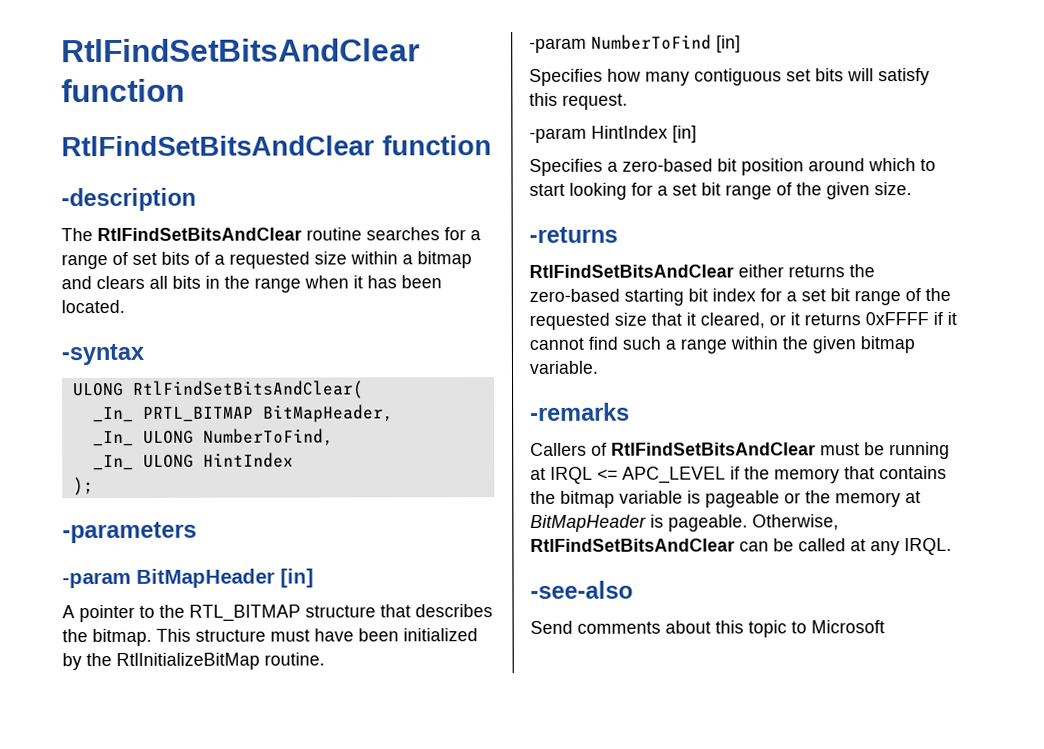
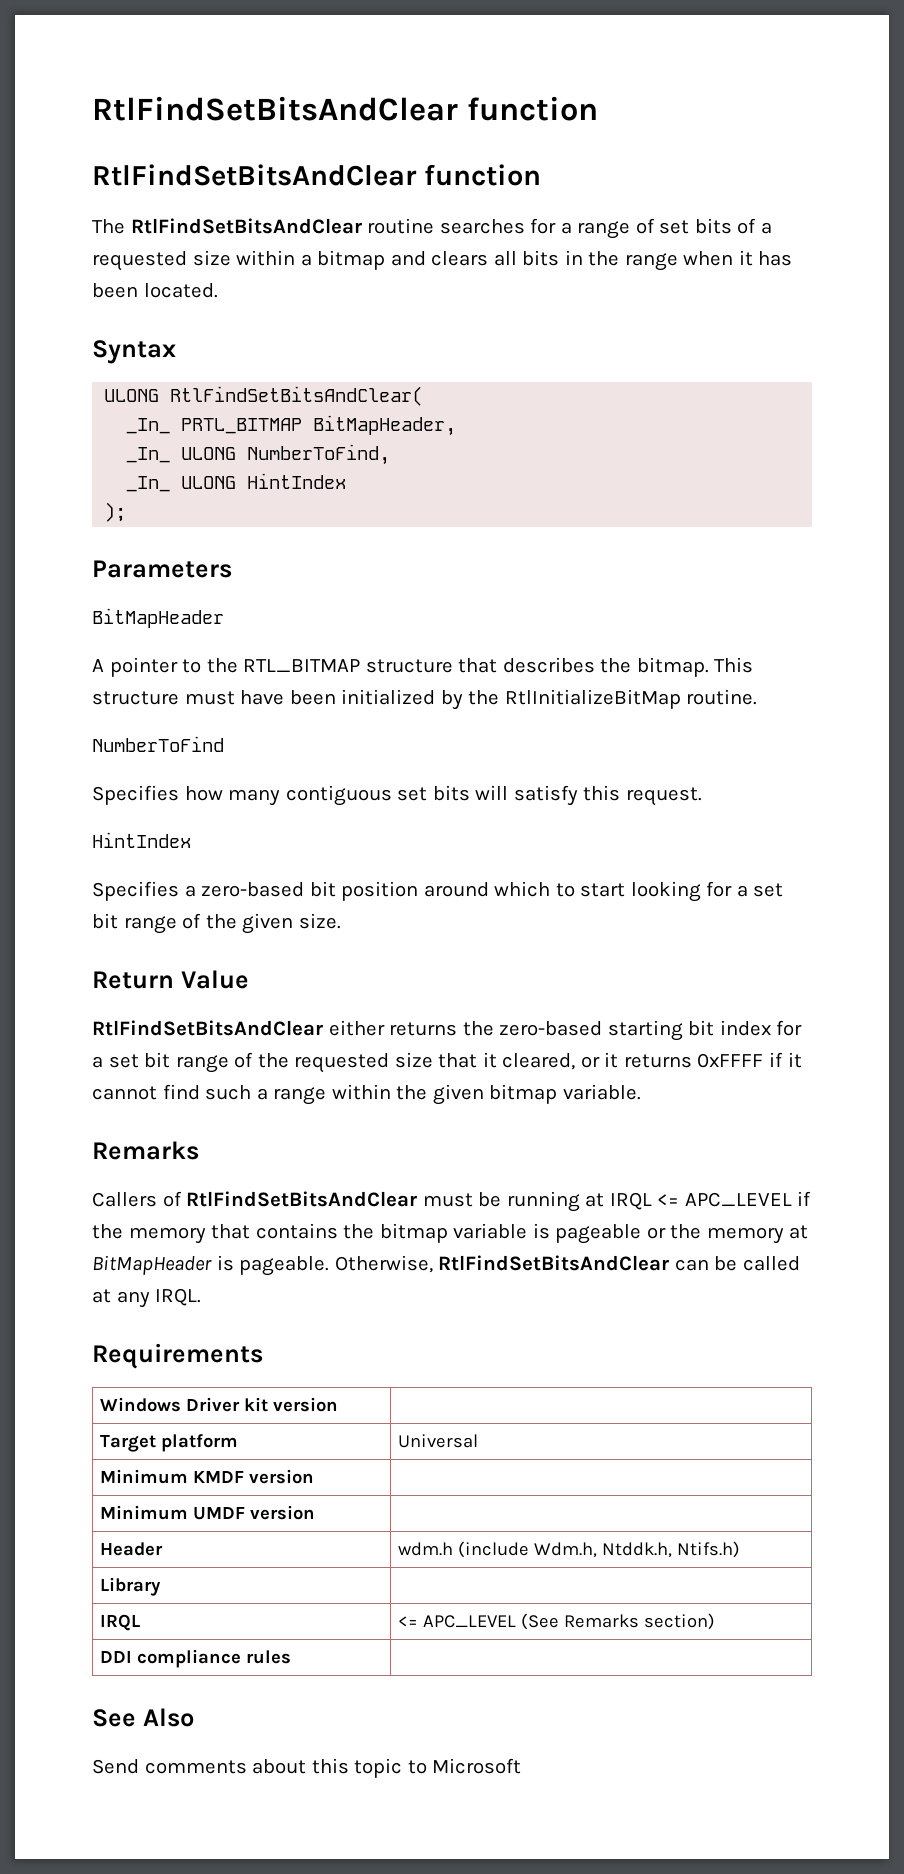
[61,187,196,212] // -description -> (541, 175) none
[61,343,144,366] -syntax -> [92,340,176,364] Syntax
[62,521,197,544] [62,568,314,589] -parameters // -param BitMapHeader [in] -> [92,560,232,578] [92,608,224,628] Parameters // BitMapHeader
[529,37,587,53] -param -> (758, 697) none
[716,35,741,53] [in] -> (224, 744) none
[529,125,697,143] -param HintIndex [in] -> [92,832,191,848] HintIndex
[529,226,618,243] -returns -> [92,970,249,989] Return Value
[530,402,630,421] -remarks -> [92,1141,199,1160] Remarks
[530,580,633,599] -see-also -> [92,1343,263,1369] [100,1397,339,1412] [100,1434,239,1452] [398,1434,479,1448] [100,1469,315,1484] [100,1505,316,1520] [100,1542,164,1556] [398,1541,741,1558] [100,1577,162,1596] [100,1614,141,1631] [398,1613,716,1630] [100,1649,292,1668] [92,1708,194,1727] Requirements // Windows Driver kit version | // Target platform | Universal // Minimum KMDF version | // Minimum UMDF version | // Header | wdm.h (include Wdm.h, Ntddk.h, Ntifs.h) // Library | // IRQL | <= APC_LEVEL (See Remarks section) // DDI compliance rules | // See Also

